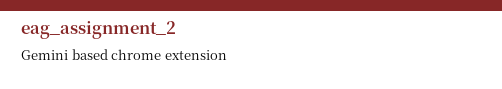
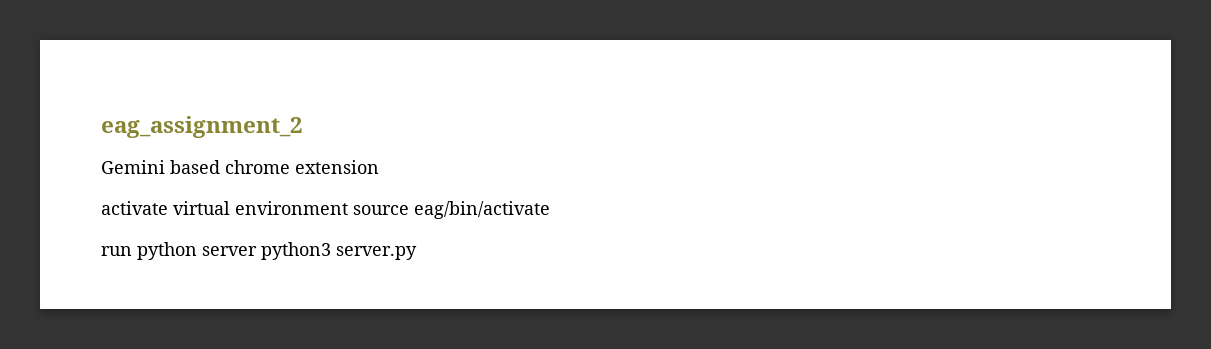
(227, 55) none -> [101,201,550,219] [101,242,417,260] // activate virtual environment source eag/bin/activate // run python server python3 server.py

